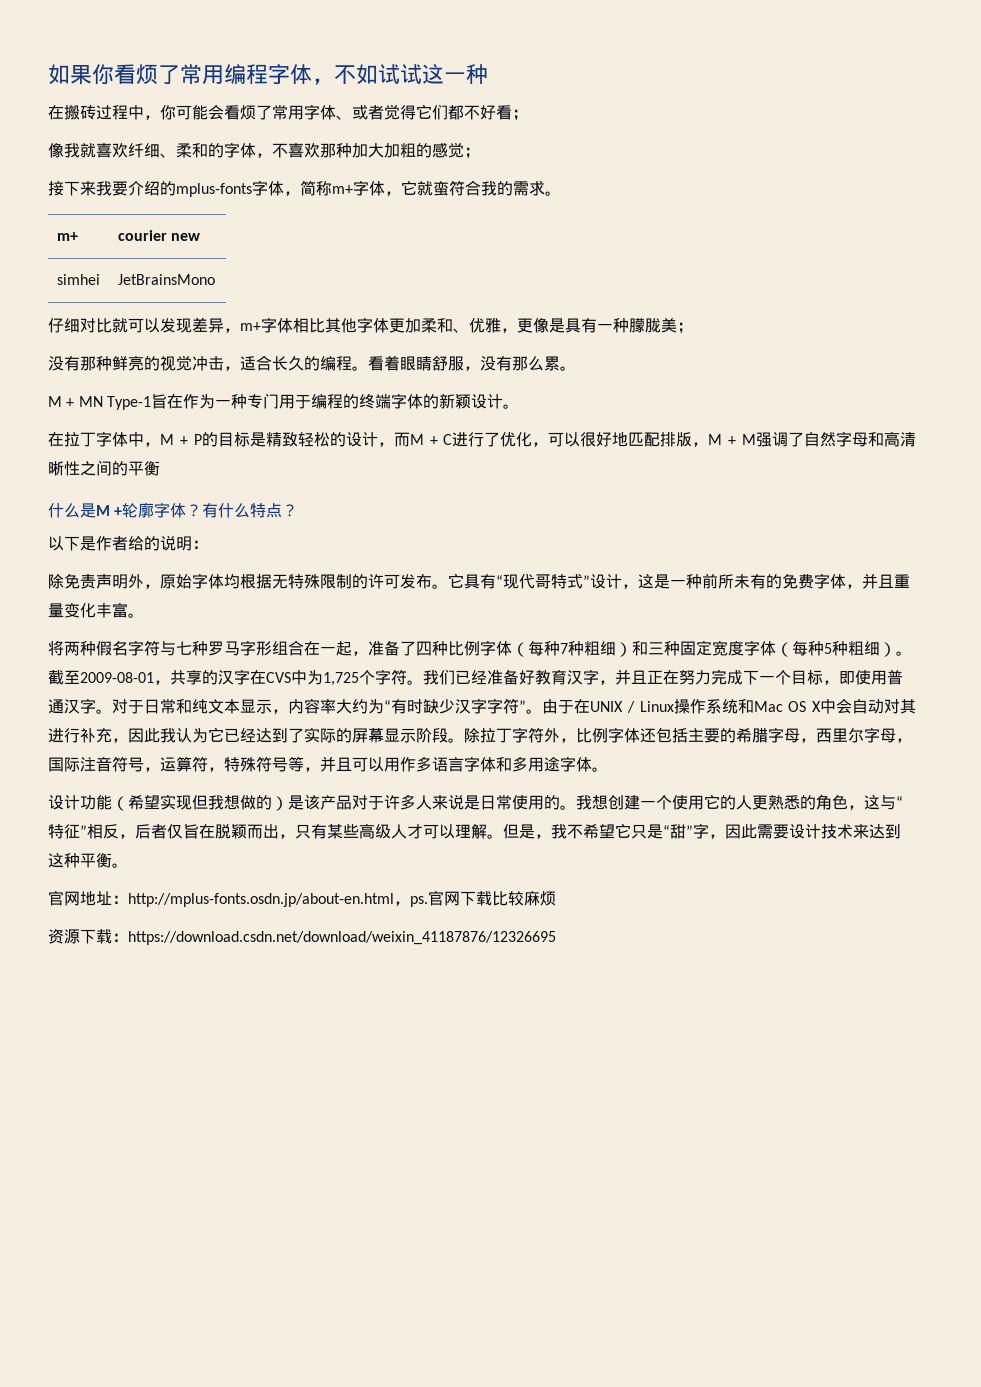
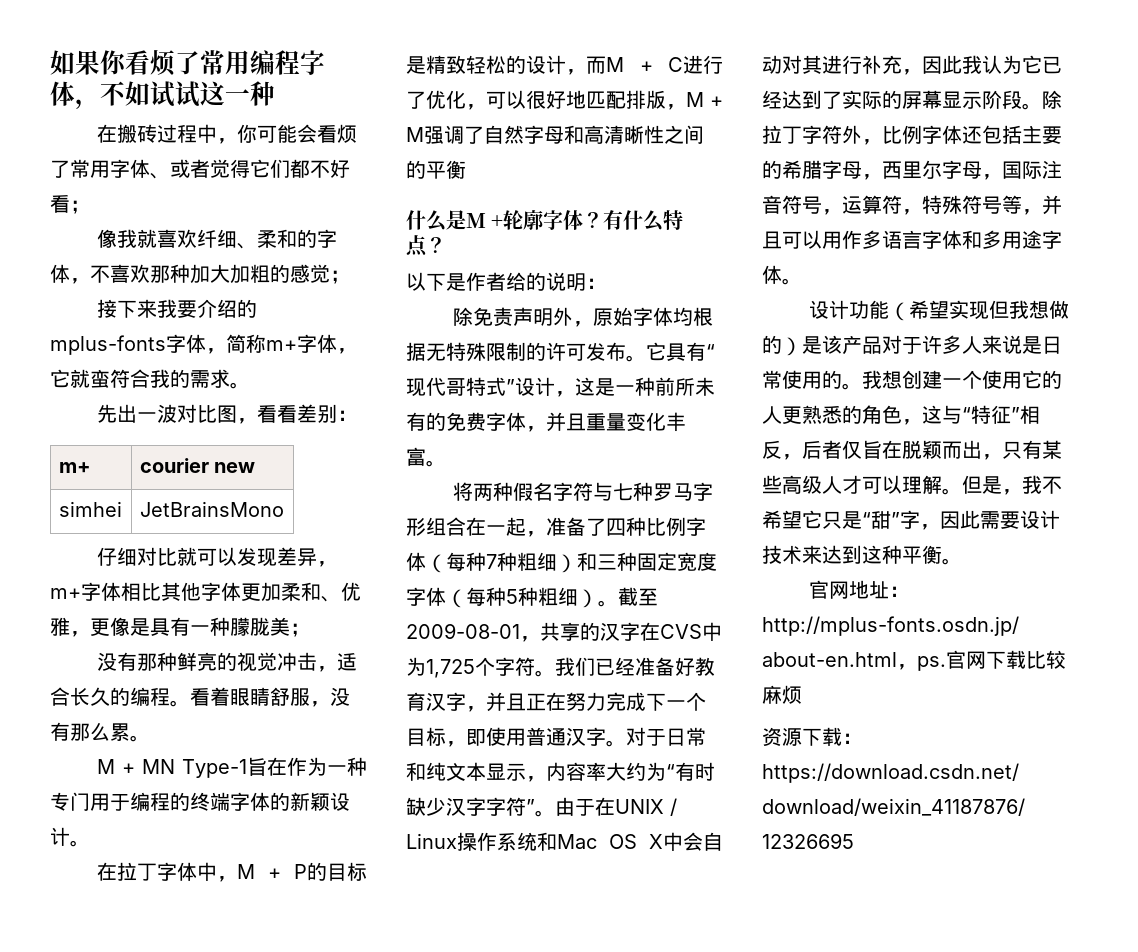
(561, 193) none -> [97,404,358,424] // 先出一波对比图，看看差别：

